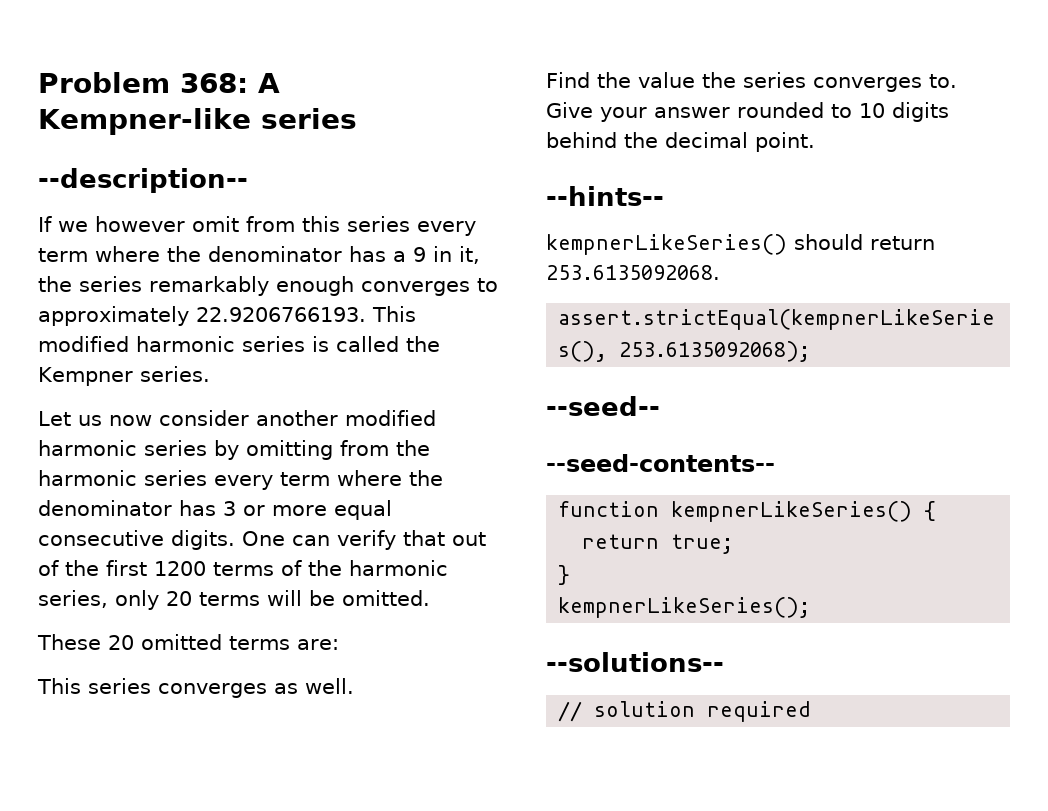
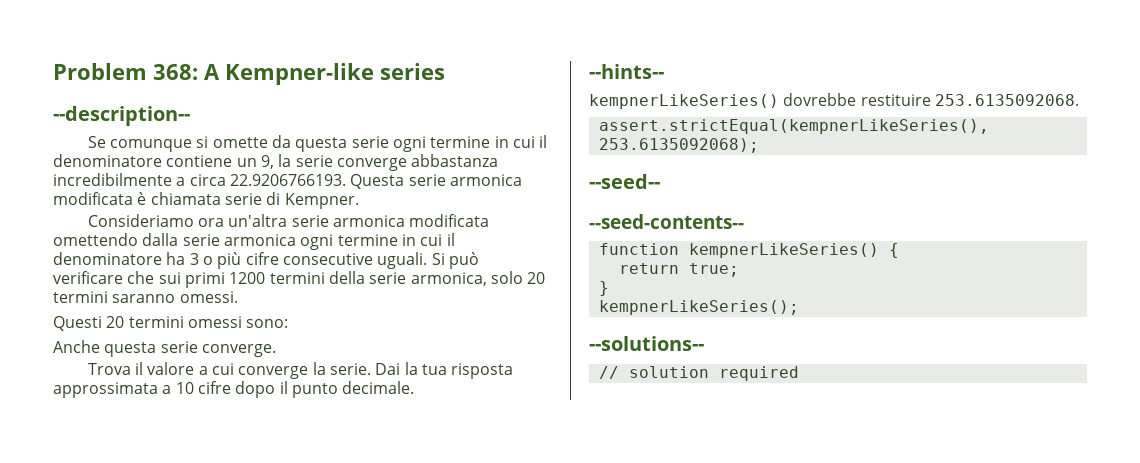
[38,216,476,236] [38,246,480,264] [38,276,498,296] [38,306,416,326] [38,336,440,352] [38,366,210,386] [38,410,436,426] [38,440,430,460] [38,470,443,490] [38,500,392,520] [38,530,486,550] [38,560,448,576] [38,590,430,610] [37,634,339,650] [37,678,354,698] [546,72,957,92] [546,102,949,122] [546,132,815,152] If we however omit from this series every term where the denominator has a 9 in it, the series remarkably enough converges to approximately 22.9206766193. This modified harmonic series is called the Kempner series. // Let us now consider another modified harmonic series by omitting from the harmonic series every term where the denominator has 3 or more equal consecutive digits. One can verify that out of the first 1200 terms of the harmonic series, only 20 terms will be omitted. // These 20 omitted terms are: // This series converges as well. // Find the value the series converges to. Give your answer rounded to 10 digits behind the decimal point. -> [87,135,548,152] [53,154,499,171] [53,173,522,189] [53,192,359,209] [87,214,490,227] [53,233,455,250] [53,252,479,269] [53,271,546,288] [53,291,238,303] [53,316,289,331] [53,340,276,357] [87,362,514,379] [53,381,415,398] Se comunque si omette da questa serie ogni termine in cui il denominatore contiene un 9, la serie converge abbastanza incredibilmente a circa 22.9206766193. Questa serie armonica modificata è chiamata serie di Kempner. // Consideriamo ora un'altra serie armonica modificata omettendo dalla serie armonica ogni termine in cui il denominatore ha 3 o più cifre consecutive uguali. Si può verificare che sui primi 1200 termini della serie armonica, solo 20 termini saranno omessi. // Questi 20 termini omessi sono: // Anche questa serie converge. // Trova il valore a cui converge la serie. Dai la tua risposta approssimata a 10 cifre dopo il punto decimale.
[794,234,935,250] should return -> [783,93,931,106] dovrebbe restituire

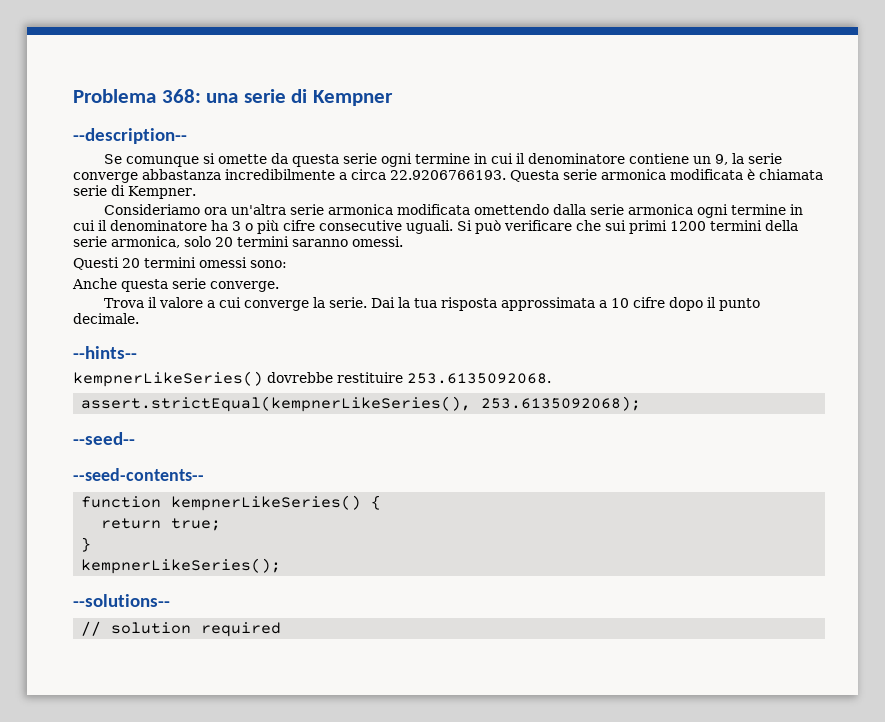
[53,63,445,85] Problem 368: A Kempner-like series -> [73,89,393,106] Problema 368: una serie di Kempner

